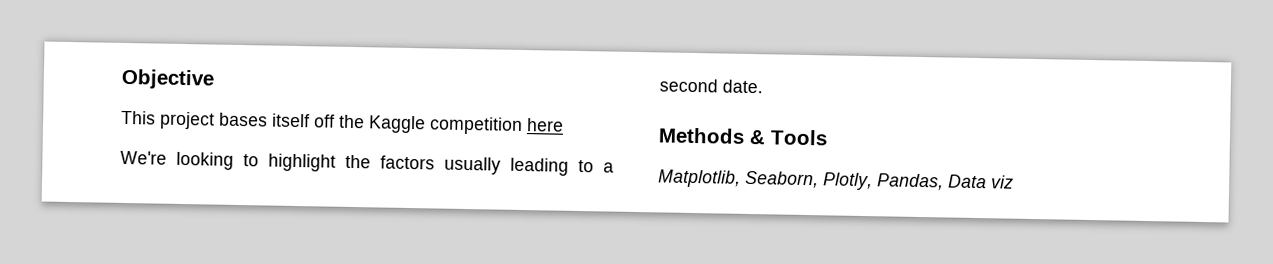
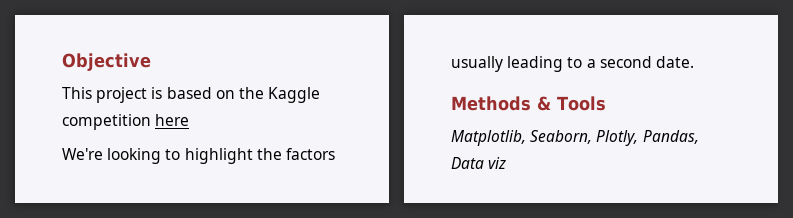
[219,112,335,128] bases itself off -> [151,87,235,99] is based on

